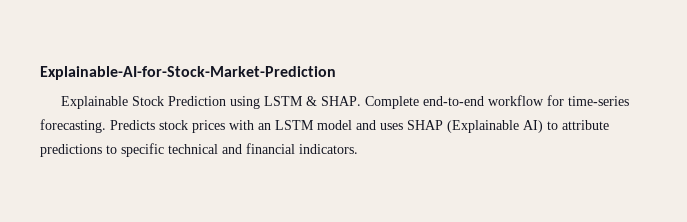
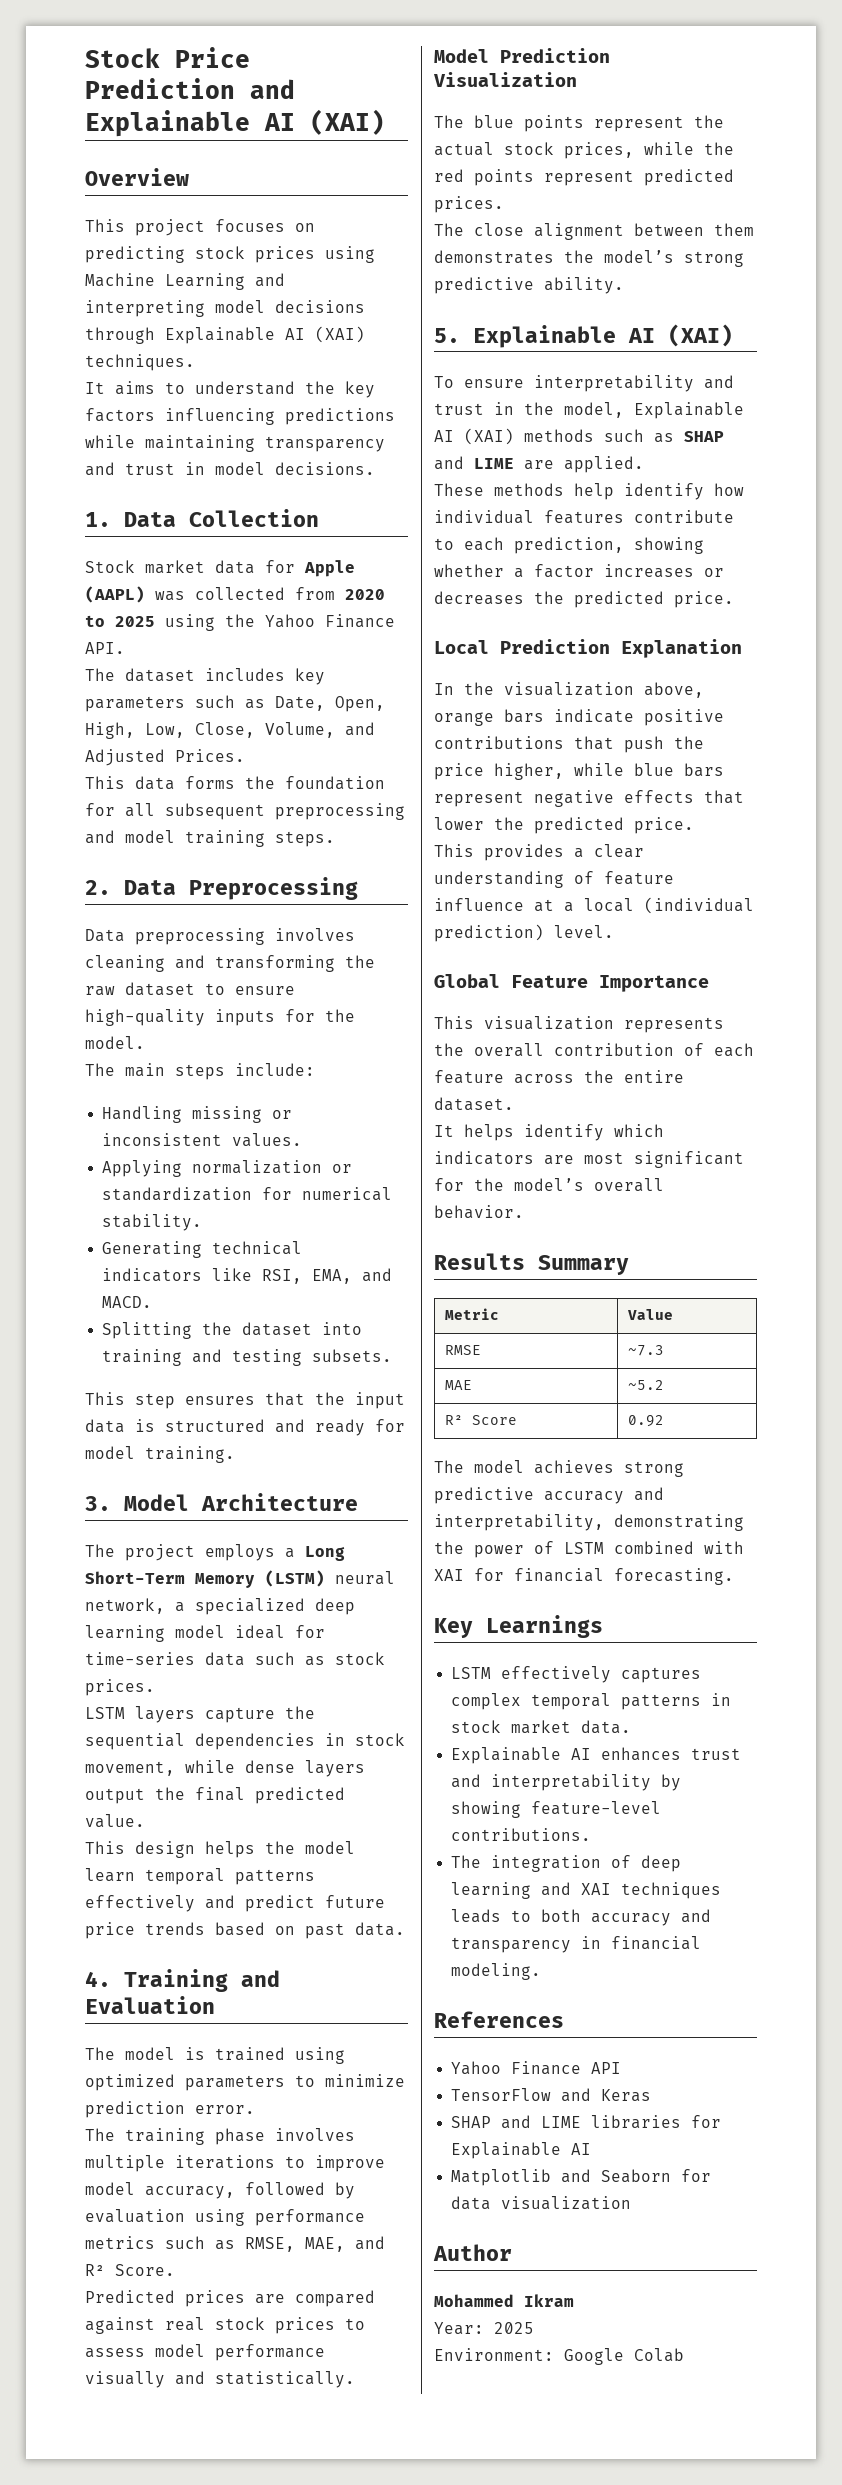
[40,66,336,80] [61,95,630,109] [40,119,609,133] [40,143,358,157] Explainable-AI-for-Stock-Market-Prediction // Explainable Stock Prediction using LSTM & SHAP. Complete end-to-end workflow for time-series forecasting. Predicts stock prices with an LSTM model and uses SHAP (Explainable AI) to attribute predictions to specific technical and financial indicators. -> [85,47,250,68] [85,78,295,99] [85,109,385,137] [85,168,189,186] [85,219,315,236] [85,246,375,263] [85,273,285,290] [85,300,365,317] [85,326,365,344] [85,354,195,371] [85,381,375,398] [85,408,395,425] [85,435,385,452] [85,462,375,476] [85,509,319,527] [85,560,355,577] [85,586,385,603] [85,614,395,631] [85,642,125,654] [85,668,325,685] [85,695,385,712] [85,722,375,739] [85,749,245,766] [85,776,385,790] [85,803,405,820] [85,830,335,847] [85,877,358,900] [85,928,355,945] [85,955,375,972] [85,982,295,996] [85,1009,355,1026] [85,1036,145,1049] [85,1063,315,1080] [102,1106,293,1123] [102,1133,303,1147] [102,1160,353,1177] [102,1187,393,1201] [102,1214,203,1231] [102,1241,303,1258] [102,1268,393,1284] [102,1296,153,1308] [102,1322,363,1339] [102,1349,393,1366] [85,1392,405,1409] [85,1419,405,1436] [85,1446,235,1463] [85,1493,358,1511] [85,1544,345,1561] [85,1570,395,1588] [85,1598,355,1615] [85,1625,325,1642] [85,1652,385,1666] [85,1679,155,1696] [85,1706,315,1723] [85,1733,405,1750] [85,1760,365,1777] [85,1787,345,1804] [85,1814,145,1828] [85,1841,355,1858] [85,1868,315,1885] [85,1895,385,1912] [85,1922,405,1939] [85,1969,280,1992] [85,1996,215,2014] [85,2047,345,2064] [85,2074,405,2091] [85,2101,255,2118] [85,2128,355,2145] [85,2155,385,2172] [85,2182,355,2199] [85,2209,365,2226] [85,2236,385,2252] [85,2264,175,2276] [85,2290,375,2307] [85,2317,365,2334] [85,2344,325,2361] [85,2371,355,2388] [434,48,610,63] [433,72,577,87] [434,115,724,132] [434,142,734,159] [434,169,734,186] [434,196,504,213] [434,223,754,240] [434,250,744,267] [434,277,624,294] [434,324,733,348] [434,375,734,392] [434,402,744,419] [434,428,724,445] [434,456,644,473] [434,483,744,500] [434,510,734,524] [434,537,704,554] [434,564,724,578] [434,591,734,608] [434,639,742,658] [434,682,704,698] [434,709,724,726] [434,736,704,753] [434,763,724,780] [434,790,744,807] [434,817,694,834] [434,844,644,861] [434,871,674,888] [434,897,754,914] [434,924,614,942] [434,974,709,992] [434,1016,724,1033] [434,1043,754,1057] [434,1070,684,1084] [434,1097,514,1111] [434,1124,664,1141] [434,1151,744,1168] [434,1178,664,1192] [434,1205,524,1219] [434,1253,629,1275] [445,1308,500,1320] [628,1309,674,1320] [445,1345,482,1355] [628,1345,665,1356] [445,1380,473,1390] [628,1380,665,1390] [445,1415,518,1425] [628,1415,665,1427] [434,1460,684,1477] [434,1487,664,1504] [434,1514,744,1531] [434,1541,744,1558] [434,1568,734,1585] [434,1615,603,1638] [451,1666,702,1683] [451,1693,732,1710] [451,1720,632,1734] [451,1747,742,1764] [451,1774,682,1791] [451,1801,662,1818] [451,1828,592,1841] [451,1855,682,1872] [451,1882,722,1899] [451,1909,712,1926] [451,1936,702,1953] [451,1963,542,1980] [434,2011,564,2028] [451,2061,622,2075] [451,2088,652,2102] [451,2115,722,2129] [451,2142,592,2159] [451,2169,712,2186] [451,2196,632,2210] [433,2244,512,2261] [434,2294,574,2307] [434,2322,534,2335] [434,2348,684,2365] Stock Price Prediction and Explainable AI (XAI) // Overview // This project focuses on predicting stock prices using Machine Learning and interpreting model decisions through Explainable AI (XAI) techniques. // It aims to understand the key factors influencing predictions while maintaining transparency and trust in model decisions. // 1. Data Collection // Stock market data for Apple (AAPL) was collected from 2020 to 2025 using the Yahoo Finance API. // The dataset includes key parameters such as Date, Open, High, Low, Close, Volume, and Adjusted Prices. // This data forms the foundation for all subsequent preprocessing and model training steps. // 2. Data Preprocessing // Data preprocessing involves cleaning and transforming the raw dataset to ensure high-quality inputs for the model. // The main steps include: // Handling missing or inconsistent values. // Applying normalization or standardization for numerical stability. // Generating technical indicators like RSI, EMA, and MACD. // Splitting the dataset into training and testing subsets. // This step ensures that the input data is structured and ready for model training. // 3. Model Architecture // The project employs a Long Short-Term Memory (LSTM) neural network, a specialized deep learning model ideal for time-series data such as stock prices. // LSTM layers capture the sequential dependencies in stock movement, while dense layers output the final predicted value. // This design helps the model learn temporal patterns effectively and predict future price trends based on past data. // 4. Training and Evaluation // The model is trained using optimized parameters to minimize prediction error. // The training phase involves multiple iterations to improve model accuracy, followed by evaluation using performance metrics such as RMSE, MAE, and R² Score. // Predicted prices are compared against real stock prices to assess model performance visually and statistically. // Model Prediction Visualization // The blue points represent the actual stock prices, while the red points represent predicted prices. // The close alignment between them demonstrates the model’s strong predictive ability. // 5. Explainable AI (XAI) // To ensure interpretability and trust in the model, Explainable AI (XAI) methods such as SHAP and LIME are applied. // These methods help identify how individual features contribute to each prediction, showing whether a factor increases or decreases the predicted price. // Local Prediction Explanation // In the visualization above, orange bars indicate positive contributions that push the price higher, while blue bars represent negative effects that lower the predicted price. // This provides a clear understanding of feature influence at a local (individual prediction) level. // Global Feature Importance // This visualization represents the overall contribution of each feature across the entire dataset. // It helps identify which indicators are most significant for the model’s overall behavior. // Results Summary // Metric | Value // RMSE | ~7.3 // MAE | ~5.2 // R² Score | 0.92 // The model achieves strong predictive accuracy and interpretability, demonstrating the power of LSTM combined with XAI for financial forecasting. // Key Learnings // LSTM effectively captures complex temporal patterns in stock market data. // Explainable AI enhances trust and interpretability by showing feature-level contributions. // The integration of deep learning and XAI techniques leads to both accuracy and transparency in financial modeling. // References // Yahoo Finance API // TensorFlow and Keras // SHAP and LIME libraries for Explainable AI // Matplotlib and Seaborn for data visualization // Author // Mohammed Ikram // Year: 2025 // Environment: Google Colab

